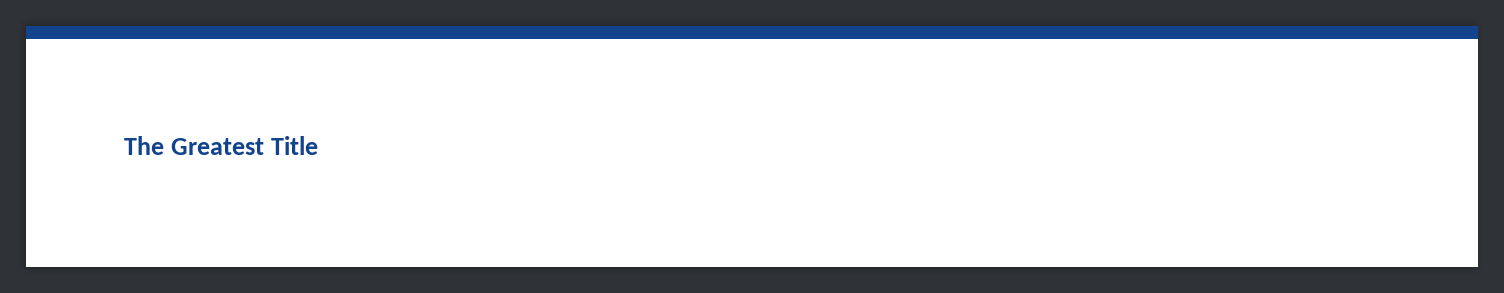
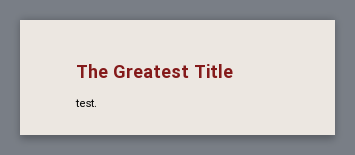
(319, 145) none -> [75,99,97,107] // test.

